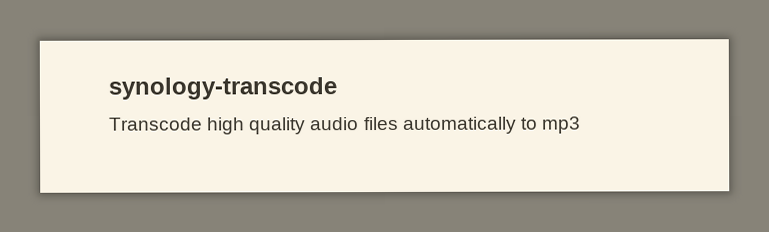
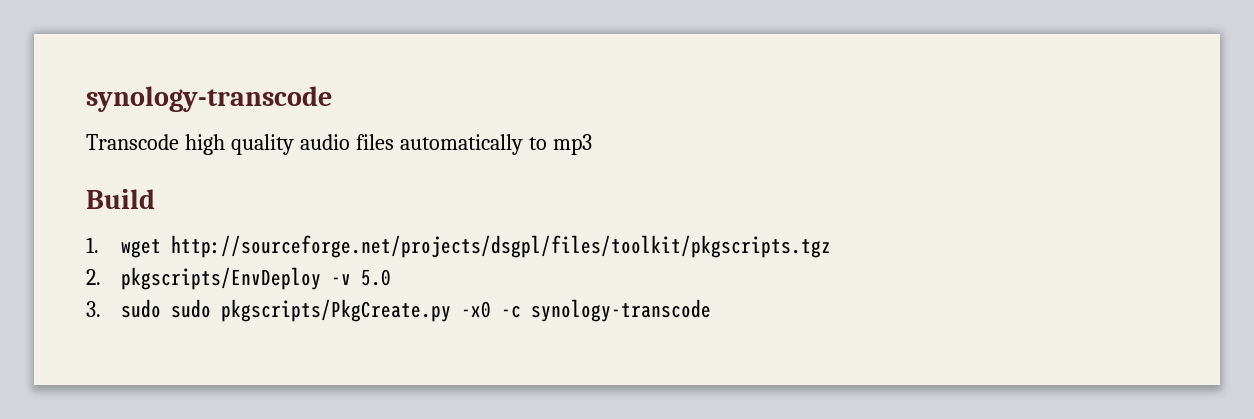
(581, 125) none -> [86,189,155,209] [86,235,832,258] [86,267,392,290] [86,299,712,322] // Build // 1. wget http://sourceforge.net/projects/dsgpl/files/toolkit/pkgscripts.tgz // 2. pkgscripts/EnvDeploy -v 5.0 // 3. sudo sudo pkgscripts/PkgCreate.py -x0 -c synology-transcode

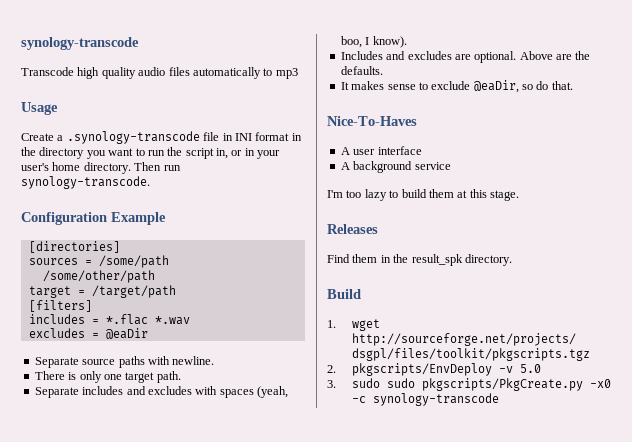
(592, 144) none -> [21,102,58,115] [21,131,302,144] [21,147,281,159] [21,162,181,174] [21,176,150,189] [21,212,166,225] [28,241,120,253] [28,255,169,268] [42,270,155,283] [28,285,176,298] [28,300,92,312] [28,314,190,325] [28,328,148,339] [34,356,215,368] [34,371,181,383] [34,386,288,398] [340,36,407,48] [340,51,591,63] [340,66,383,75] [340,80,573,93] [327,116,417,126] [340,146,422,155] [340,161,451,173] [327,189,519,201] [327,224,378,234] [327,254,512,266] // Usage // Create a .synology-transcode file in INI format in the directory you want to run the script in, or in your user's home directory. Then run synology-transcode. // Configuration Example // [directories] // sources = /some/path // /some/other/path // target = /target/path // [filters] // includes = *.flac *.wav // excludes = @eaDir // Separate source paths with newline. // There is only one target path. // Separate includes and excludes with spaces (yeah, boo, I know). // Includes and excludes are optional. Above are the defaults. // It makes sense to exclude @eaDir, so do that. // Nice-To-Haves // A user interface // A background service // I'm too lazy to build them at this stage. // Releases // Find them in the result_spk directory.

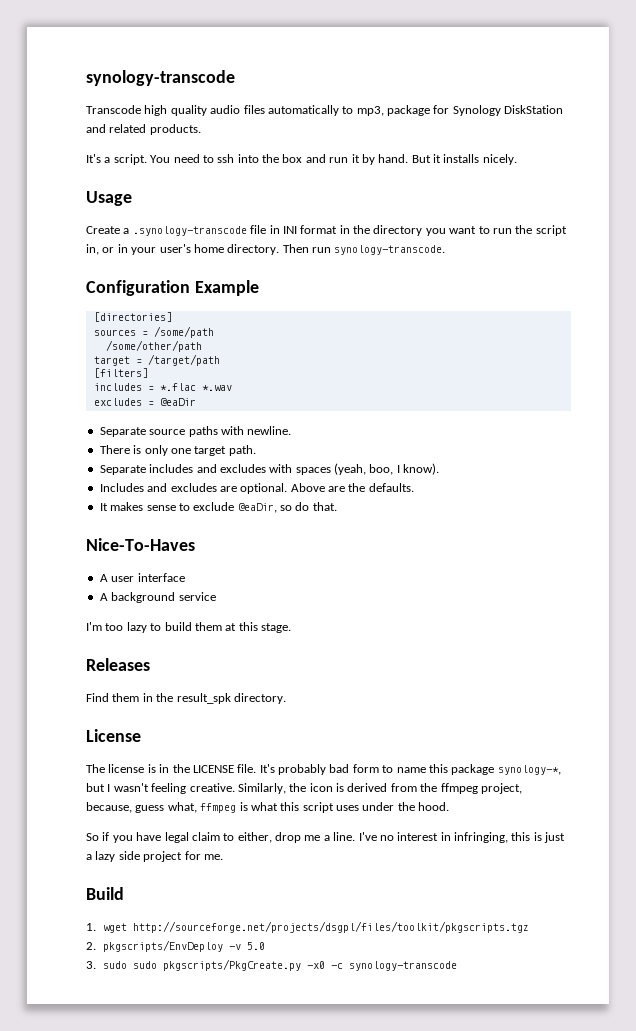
[275,68,298,79] mp3 -> [356,105,564,116] [86,124,201,135] [86,154,517,165] mp3, package for Synology DiskStation and related products. // It's a script. You need to ssh into the box and run it by hand. But it installs nicely.
(512, 260) none -> [86,729,141,742] [86,764,561,775] [86,783,522,794] [86,802,450,813] [86,832,566,843] [86,851,223,862] // License // The license is in the LICENSE file. It's probably bad form to name this package synology-*, but I wasn't feeling creative. Similarly, the icon is derived from the ffmpeg project, because, guess what, ffmpeg is what this script uses under the hood. // So if you have legal claim to either, drop me a line. I've no interest in infringing, this is just a lazy side project for me.

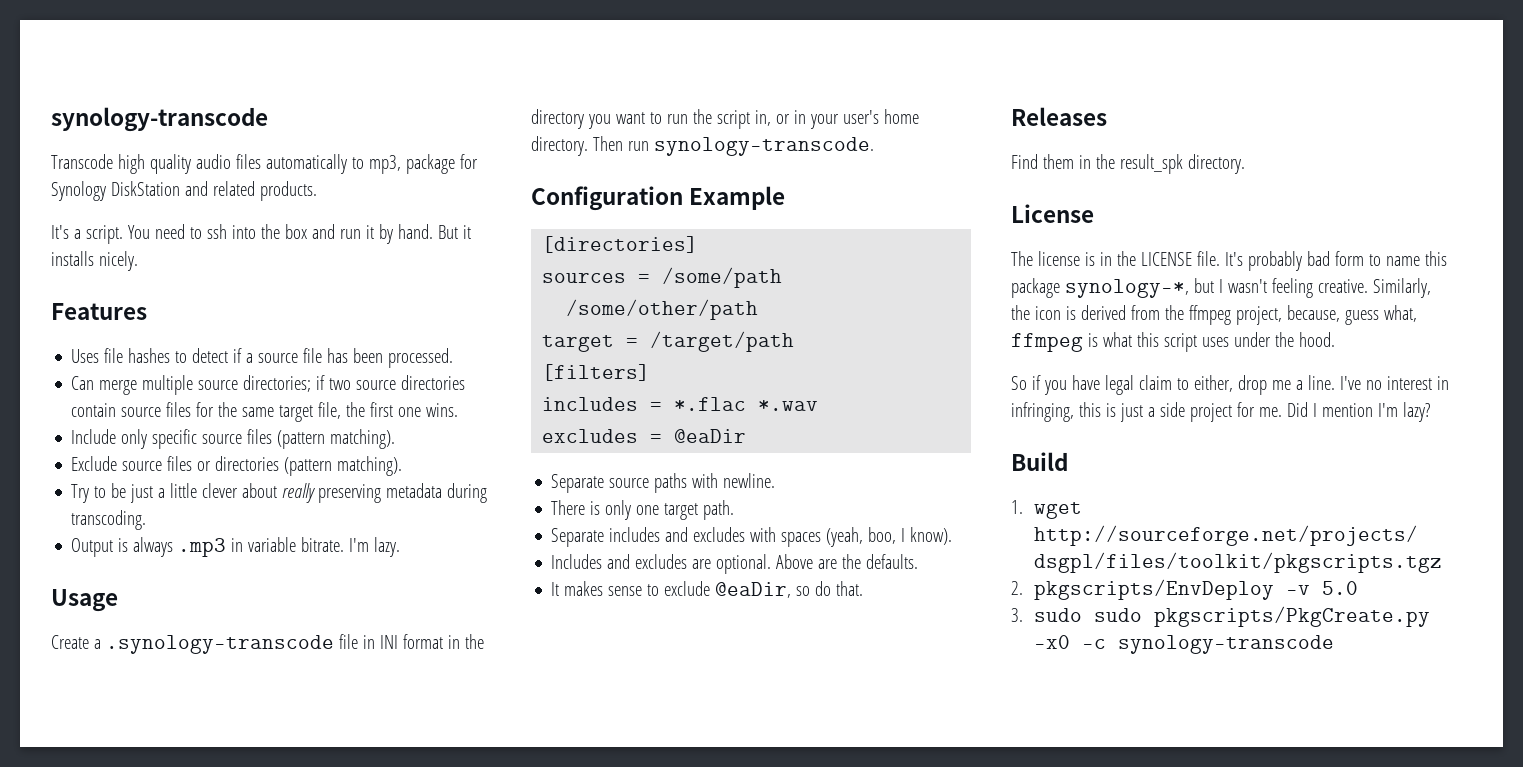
(517, 159) none -> [51,303,147,320] [71,348,454,368] [71,375,466,395] [71,402,459,422] [71,429,396,449] [71,456,403,476] [71,483,488,503] [71,510,147,530] [71,537,401,557] // Features // Uses file hashes to detect if a source file has been processed. // Can merge multiple source directories; if two source directories contain source files for the same target file, the first one wins. // Include only specific source files (pattern matching). // Exclude source files or directories (pattern matching). // Try to be just a little clever about really preserving metadata during transcoding. // Output is always .mp3 in variable bitrate. I'm lazy.
[86,538,195,551] [99,573,185,582] [99,592,216,603] [86,622,291,633] // Nice-To-Haves // A user interface // A background service // I'm too lazy to build them at this stage. -> (864, 588) none
[95,851,116,862] lazy -> (1155, 412) none
(223, 857) none -> [1286,402,1430,422] Did I mention I'm lazy?

